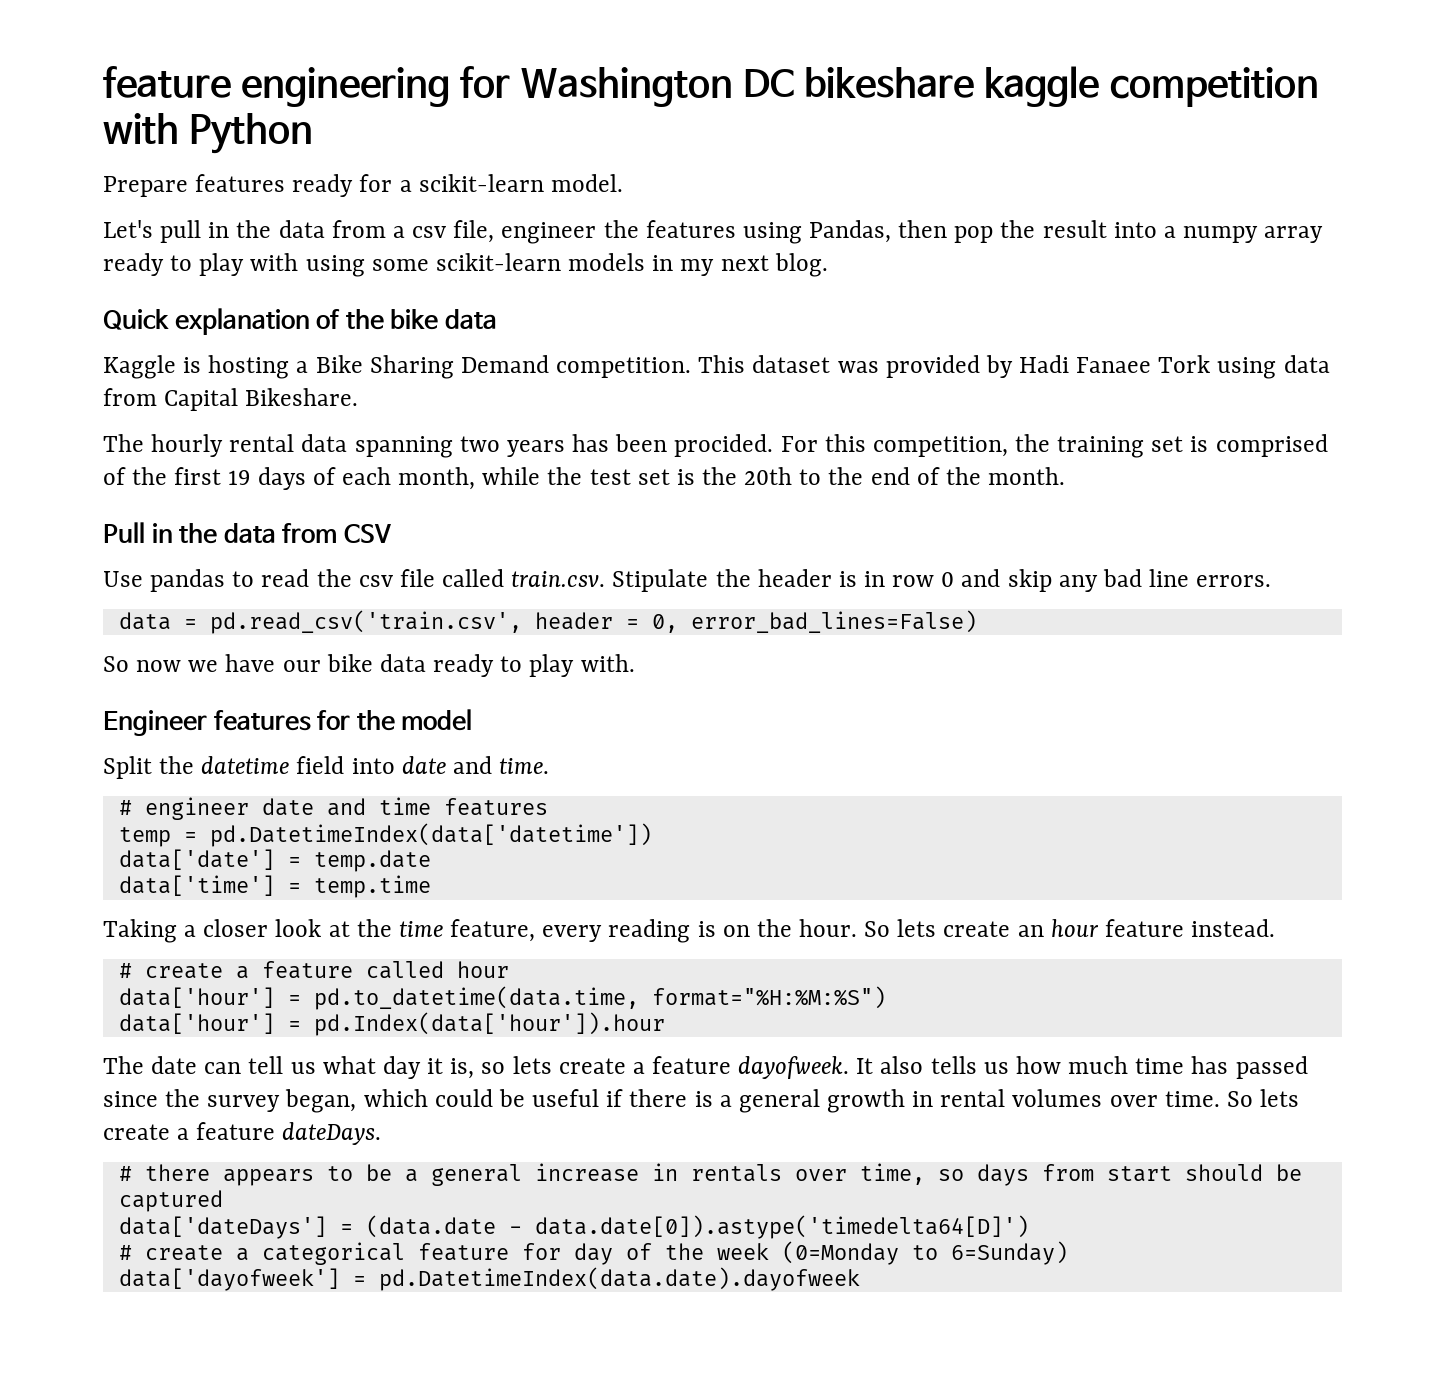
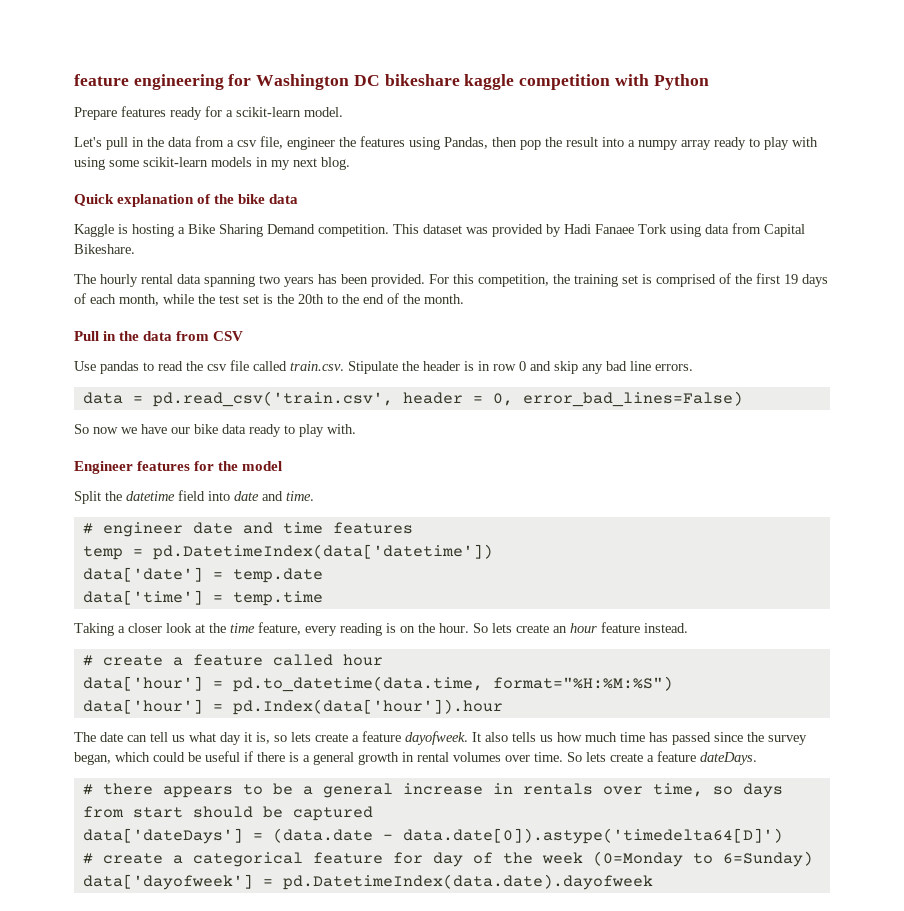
[674,434,774,457] procided. -> [371,274,425,287] provided.

